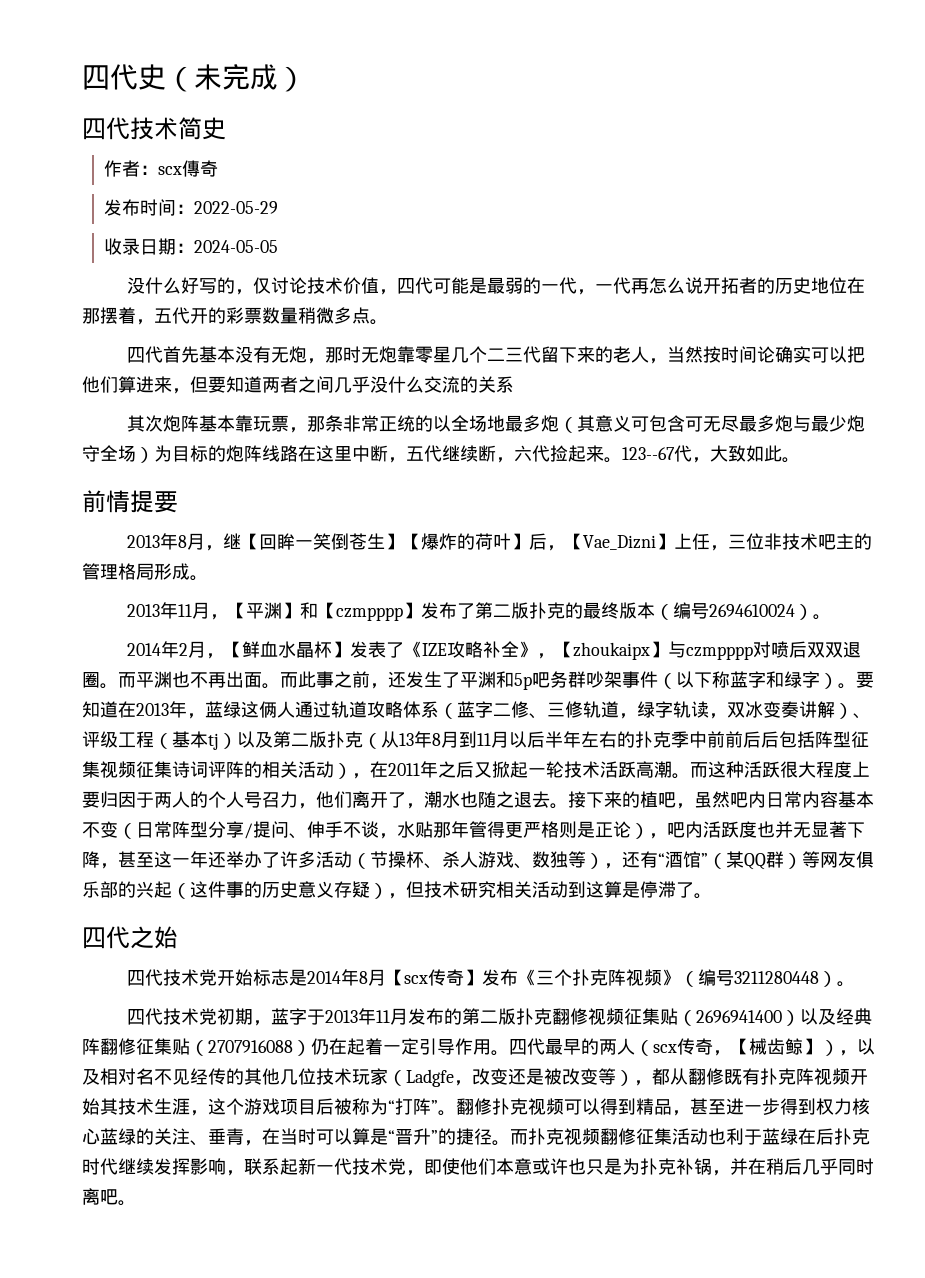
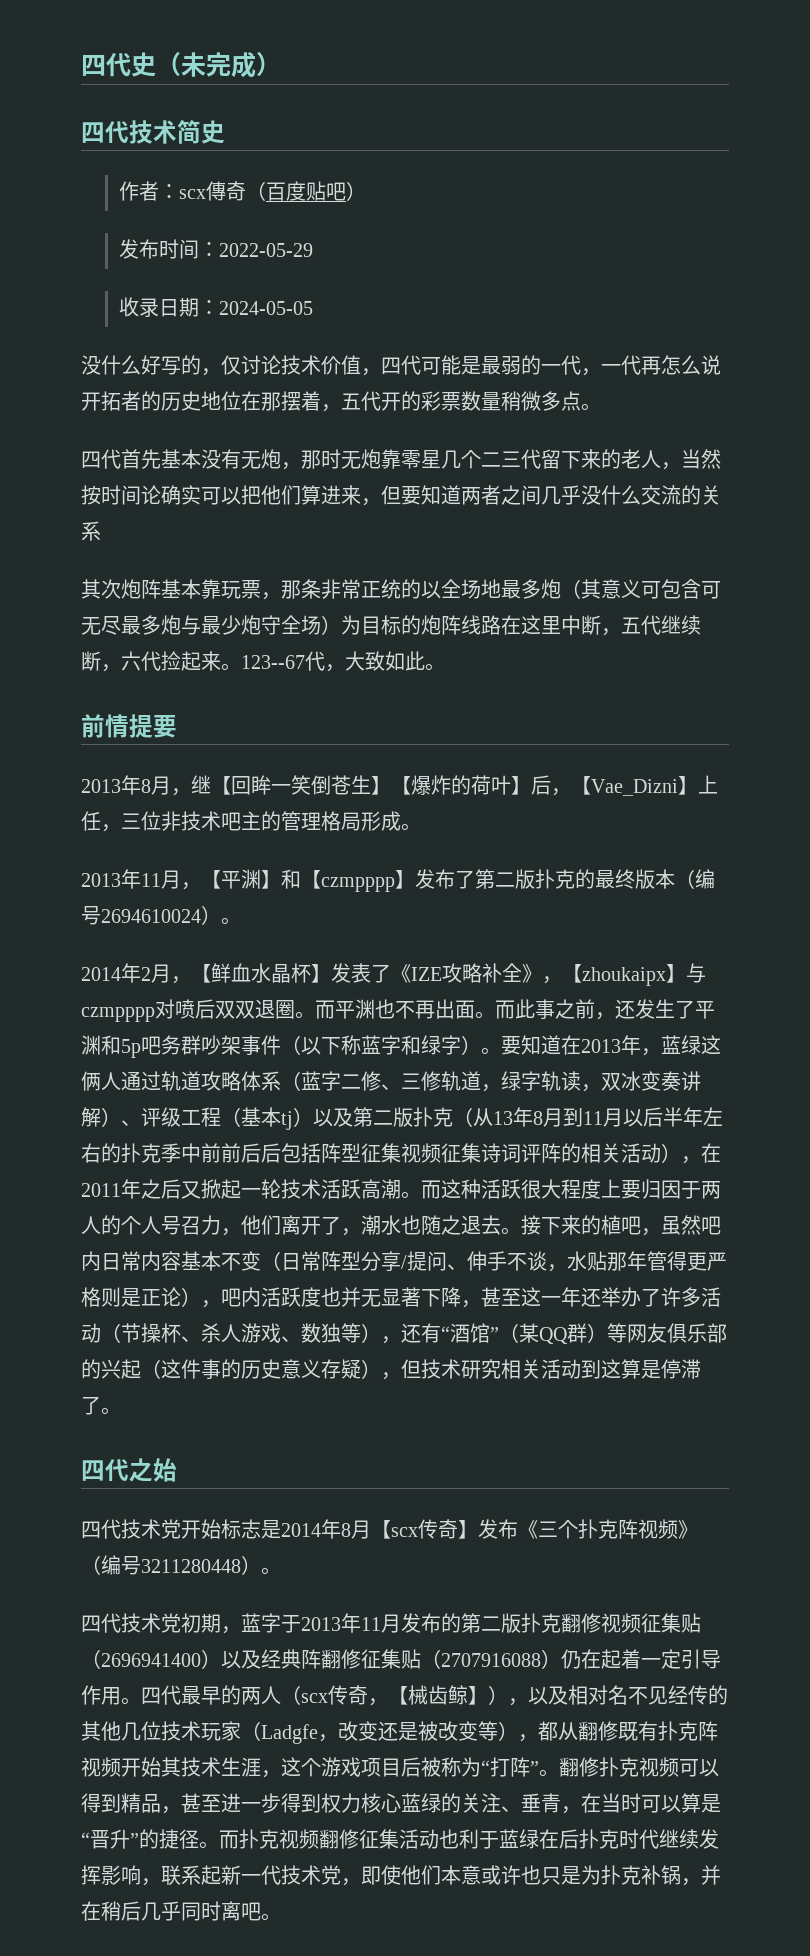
(219, 168) none -> [246,181,367,201] （百度贴吧）

